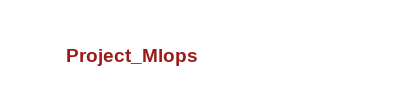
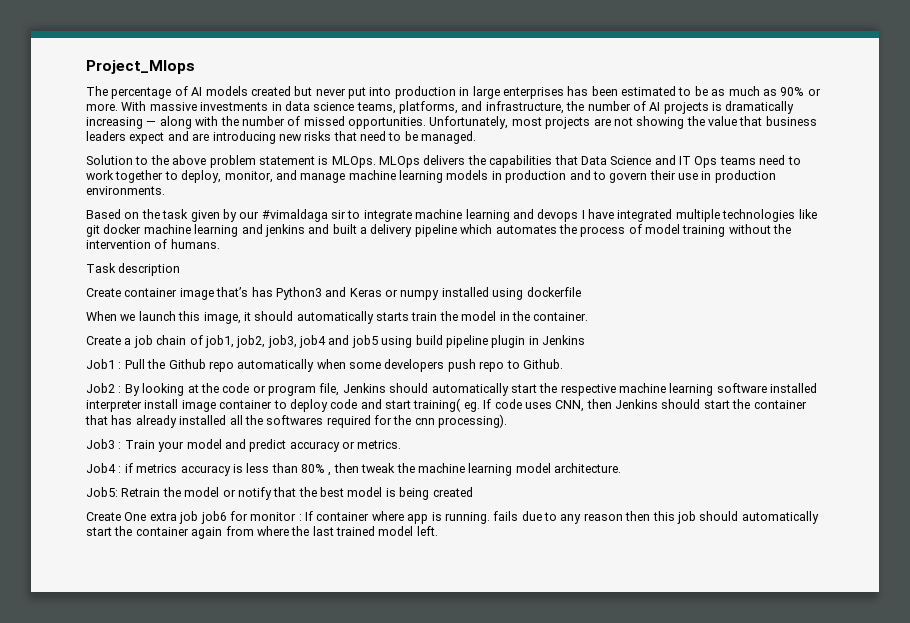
(198, 57) none -> [86,86,821,99] [86,101,795,114] [86,116,817,129] [86,131,477,144] [86,155,801,168] [86,170,776,183] [86,186,165,195] [86,209,817,222] [86,224,792,237] [86,239,220,249] [86,263,181,276] [86,287,581,300] [86,311,589,324] [86,335,585,348] [86,359,563,372] [86,383,818,396] [86,398,807,412] [85,414,508,428] [86,439,402,452] [86,463,621,476] [86,487,473,500] [86,511,819,524] [86,526,438,539] // The percentage of AI models created but never put into production in large enterprises has been estimated to be as much as 90% or more. With massive investments in data science teams, platforms, and infrastructure, the number of AI projects is dramatically increasing — along with the number of missed opportunities. Unfortunately, most projects are not showing the value that business leaders expect and are introducing new risks that need to be managed. // Solution to the above problem statement is MLOps. MLOps delivers the capabilities that Data Science and IT Ops teams need to work together to deploy, monitor, and manage machine learning models in production and to govern their use in production environments. // Based on the task given by our #vimaldaga sir to integrate machine learning and devops I have integrated multiple technologies like git docker machine learning and jenkins and built a delivery pipeline which automates the process of model training without the intervention of humans. // Task description // Create container image that’s has Python3 and Keras or numpy installed using dockerfile // When we launch this image, it should automatically starts train the model in the container. // Create a job chain of job1, job2, job3, job4 and job5 using build pipeline plugin in Jenkins // Job1 : Pull the Github repo automatically when some developers push repo to Github. // Job2 : By looking at the code or program file, Jenkins should automatically start the respective machine learning software installed interpreter install image container to deploy code and start training( eg. If code uses CNN, then Jenkins should start the container that has already installed all the softwares required for the cnn processing). // Job3 : Train your model and predict accuracy or metrics. // Job4 : if metrics accuracy is less than 80% , then tweak the machine learning model architecture. // Job5: Retrain the model or notify that the best model is being created // Create One extra job job6 for monitor : If container where app is running. fails due to any reason then this job should automatically start the container again from where the last trained model left.

